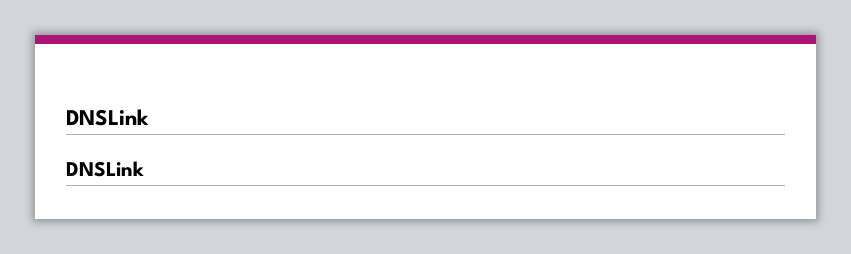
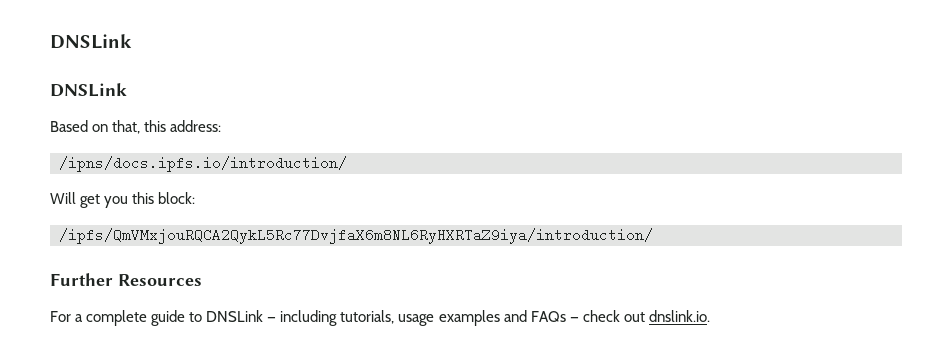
(144, 169) none -> [50,120,222,134] [59,156,347,172] [50,192,196,208] [59,228,653,244] [50,273,202,286] [50,310,710,326] // Based on that, this address: // /ipns/docs.ipfs.io/introduction/ // Will get you this block: // /ipfs/QmVMxjouRQCA2QykL5Rc77DvjfaX6m8NL6RyHXRTaZ9iya/introduction/ // Further Resources // For a complete guide to DNSLink — including tutorials, usage examples and FAQs — check out dnslink.io.

